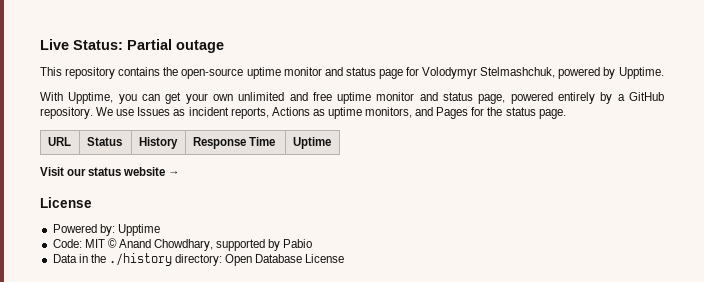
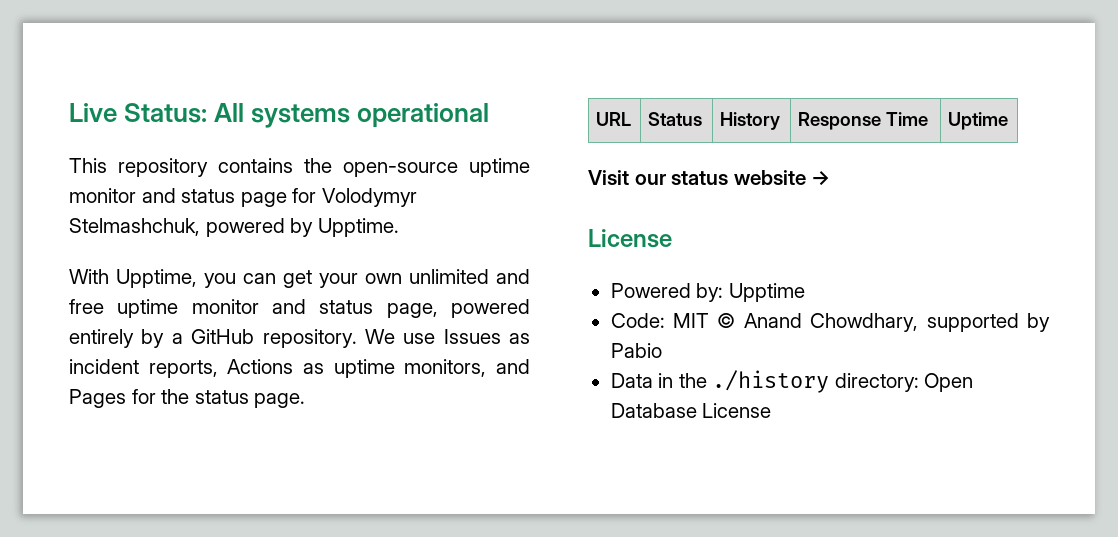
[127,39,224,53] Partial outage -> [214,103,490,128] All systems operational

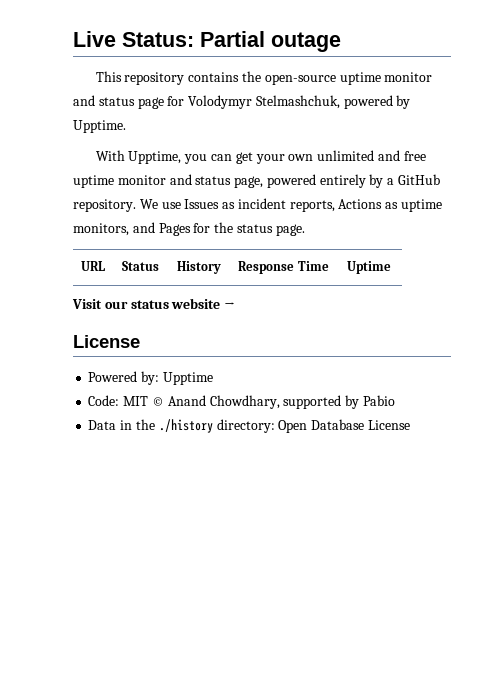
[214,103,490,128] All systems operational -> [200,31,341,52] Partial outage

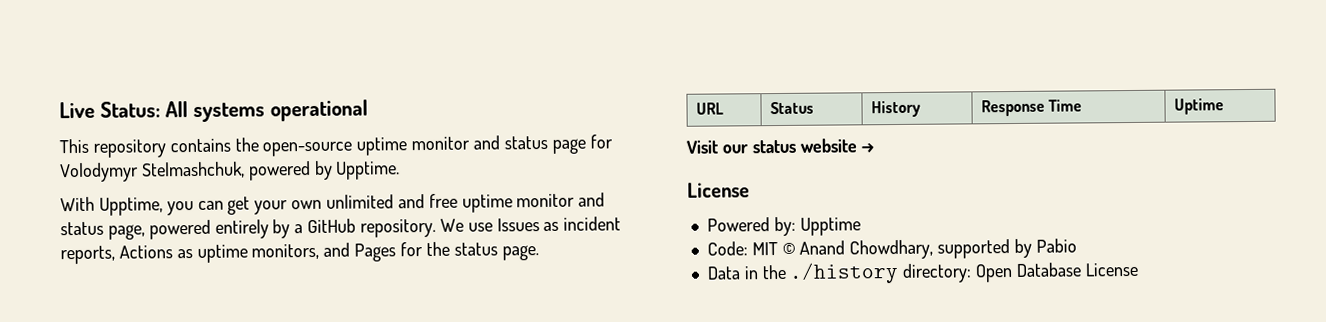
[200,31,341,52] Partial outage -> [165,99,368,123] All systems operational

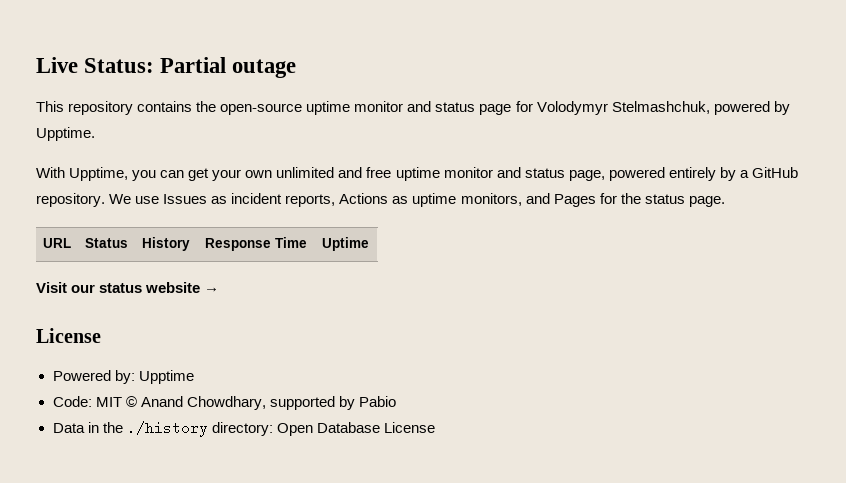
[165,99,368,123] All systems operational -> [160,57,297,78] Partial outage

